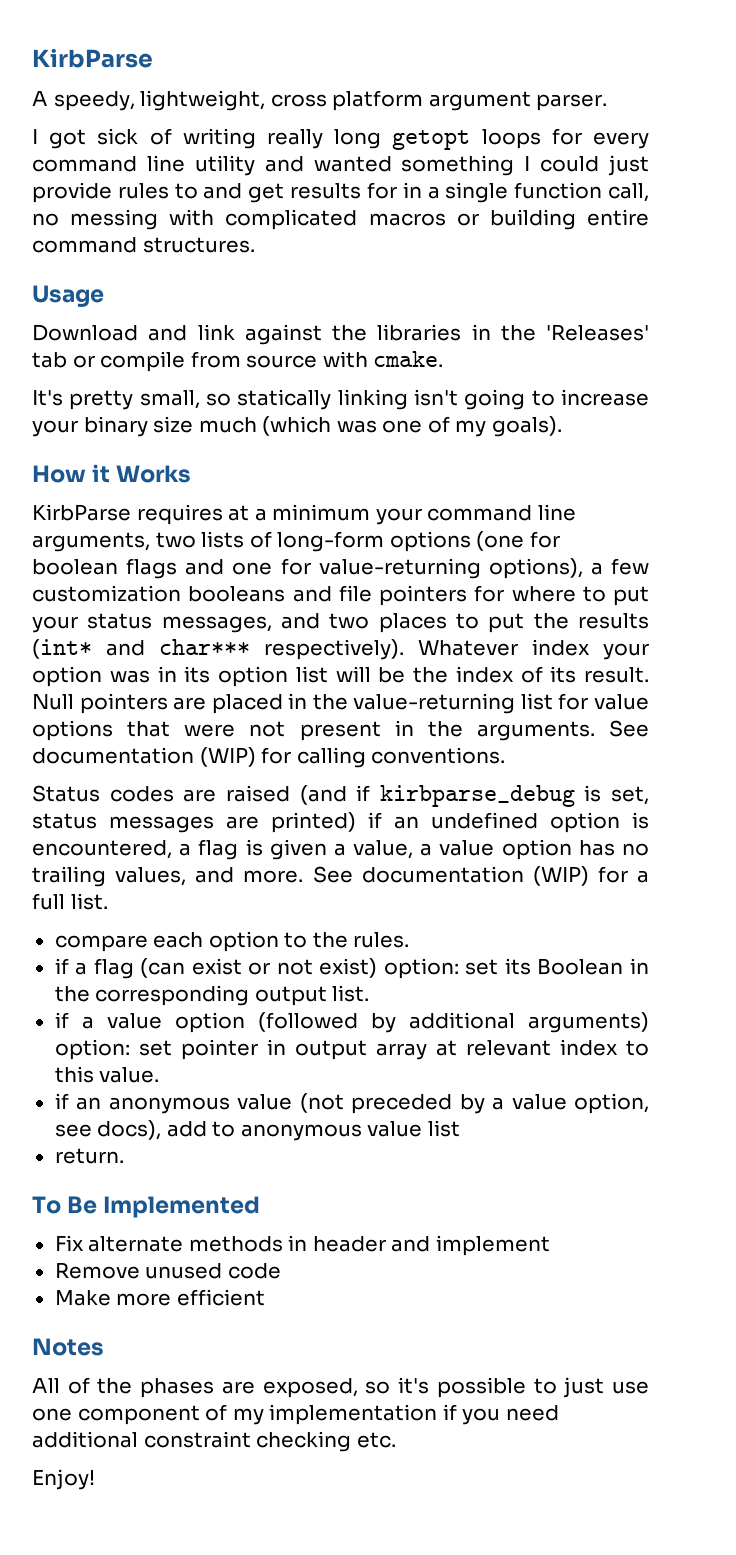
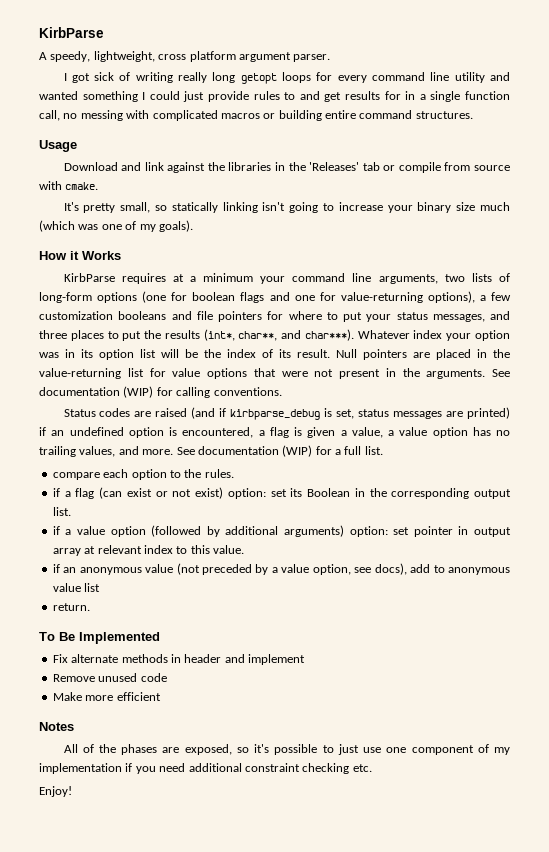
[329,613,370,629] two -> [39,330,67,339] three
[32,639,404,660] (int* and char*** respectively). -> [203,329,354,341] (int*, char**, and char***).

